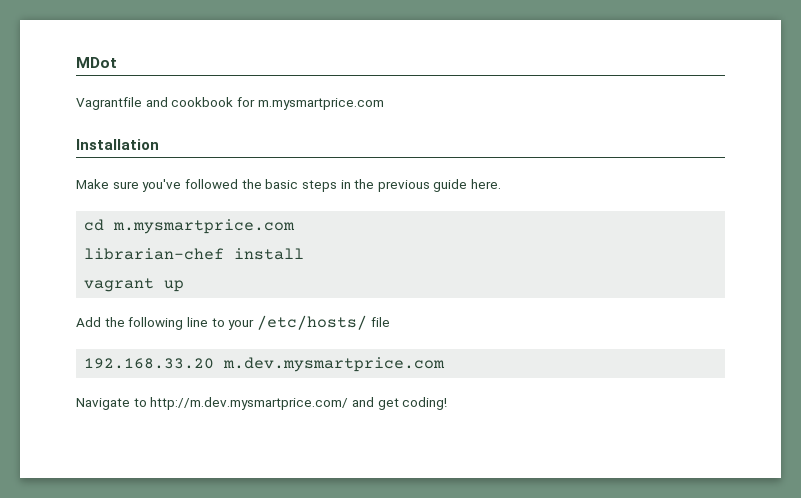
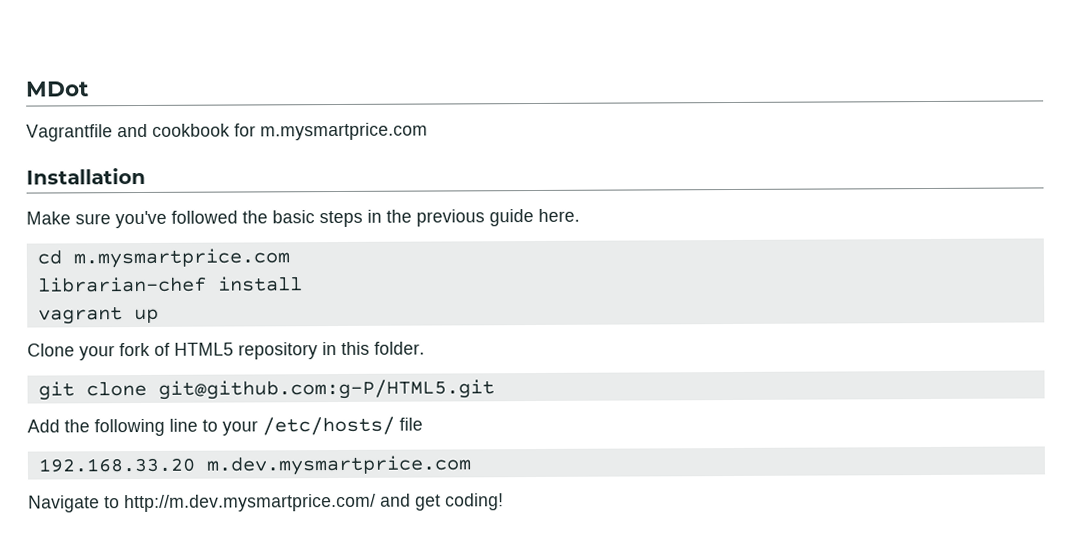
(185, 286) none -> [27,341,425,361] [37,379,495,401] // Clone your fork of HTML5 repository in this folder. // git clone git@github.com:g-P/HTML5.git

